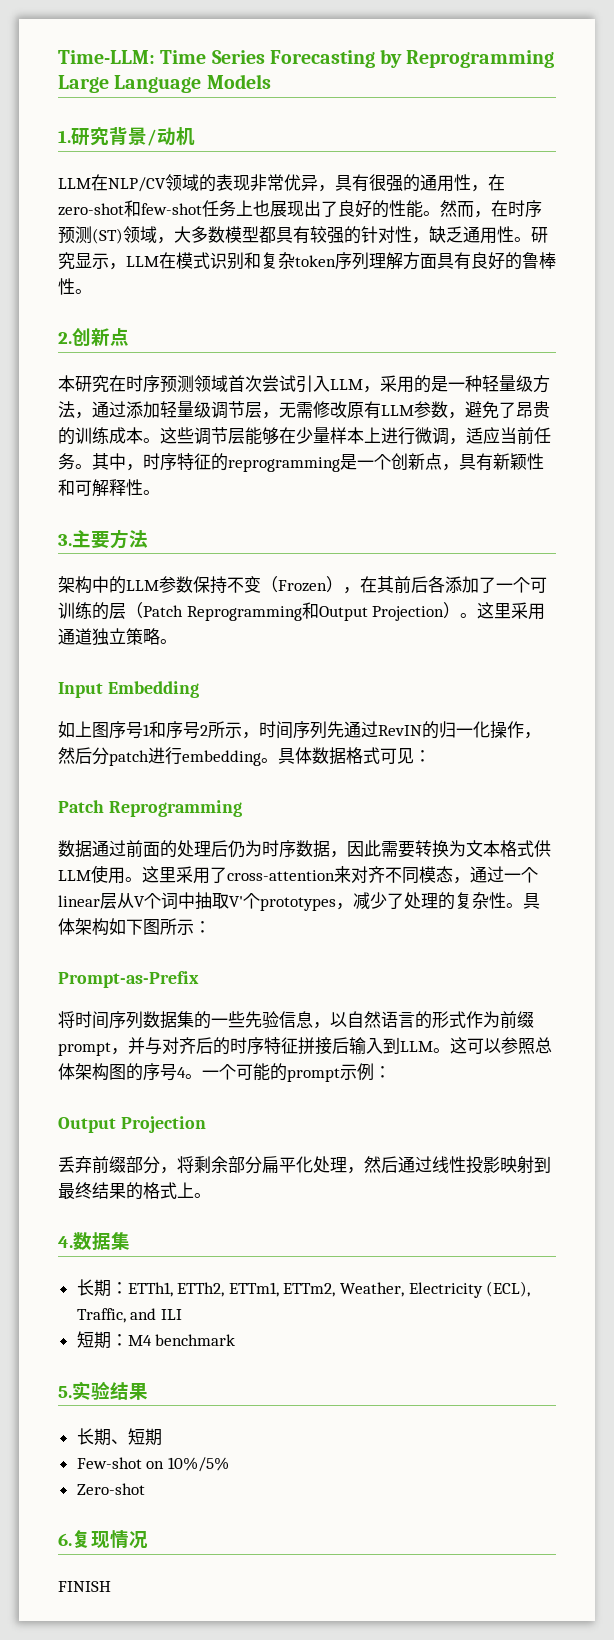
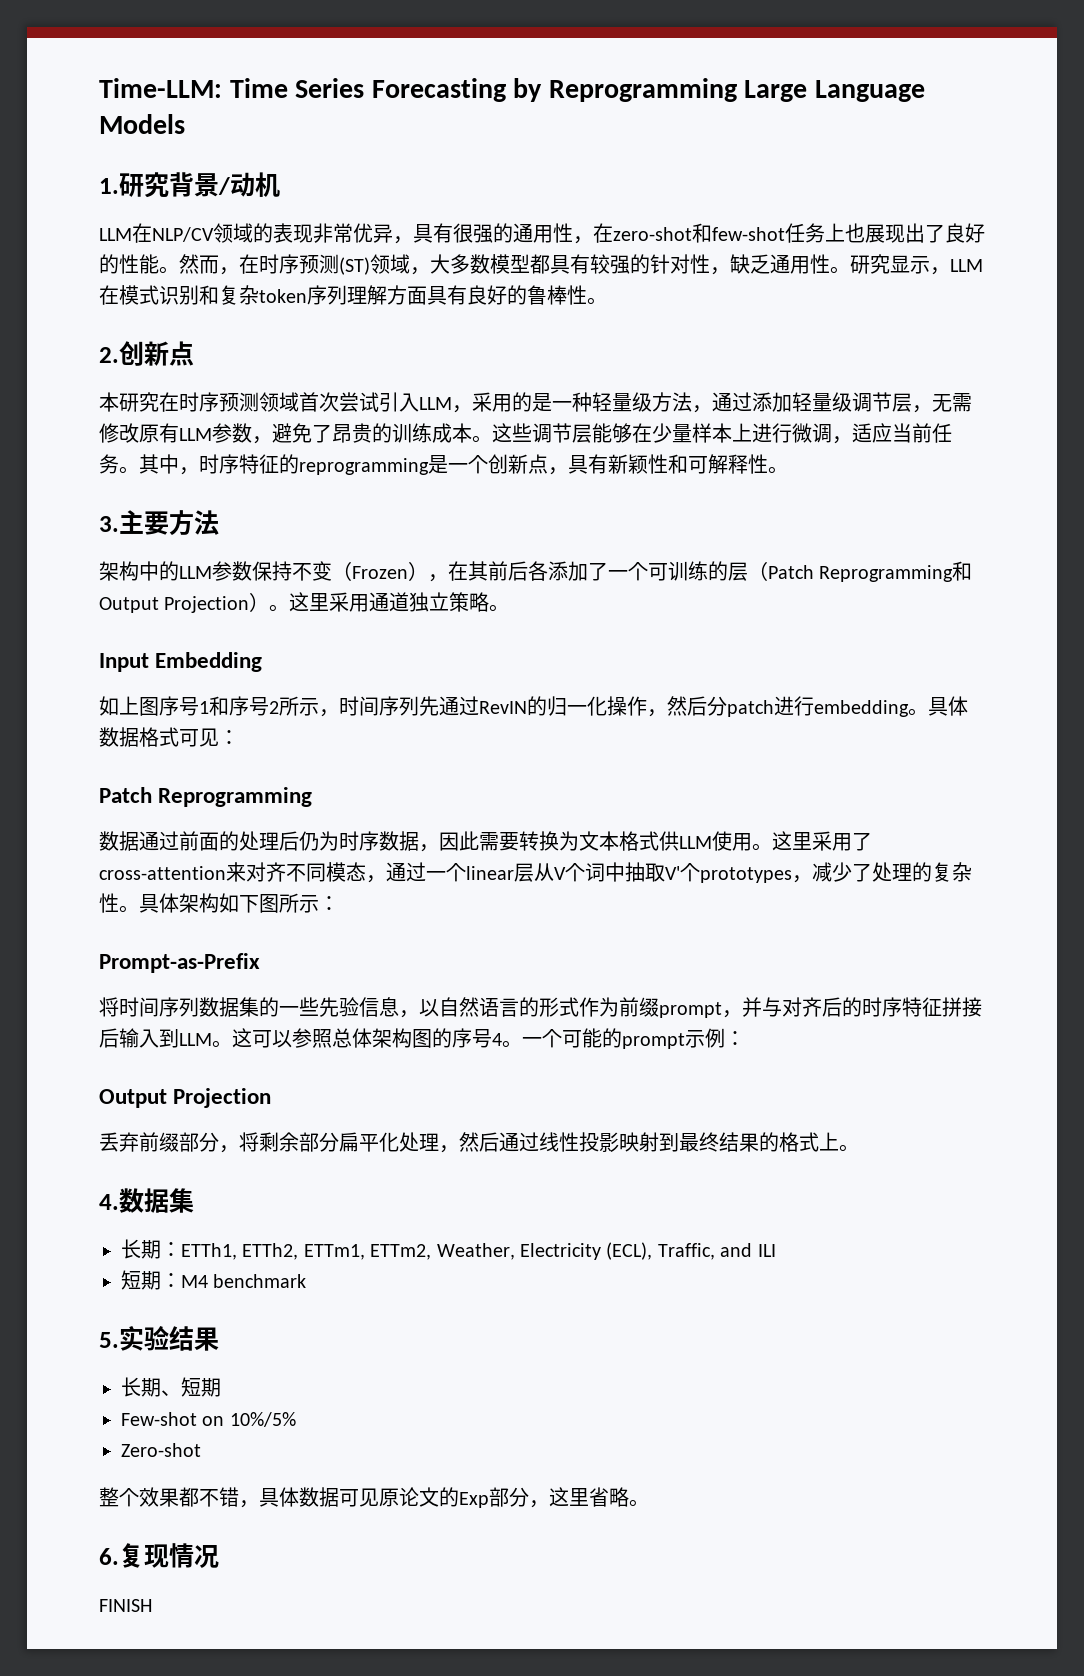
(145, 1489) none -> [99,1487,649,1508] // 整个效果都不错，具体数据可见原论文的Exp部分，这里省略。

